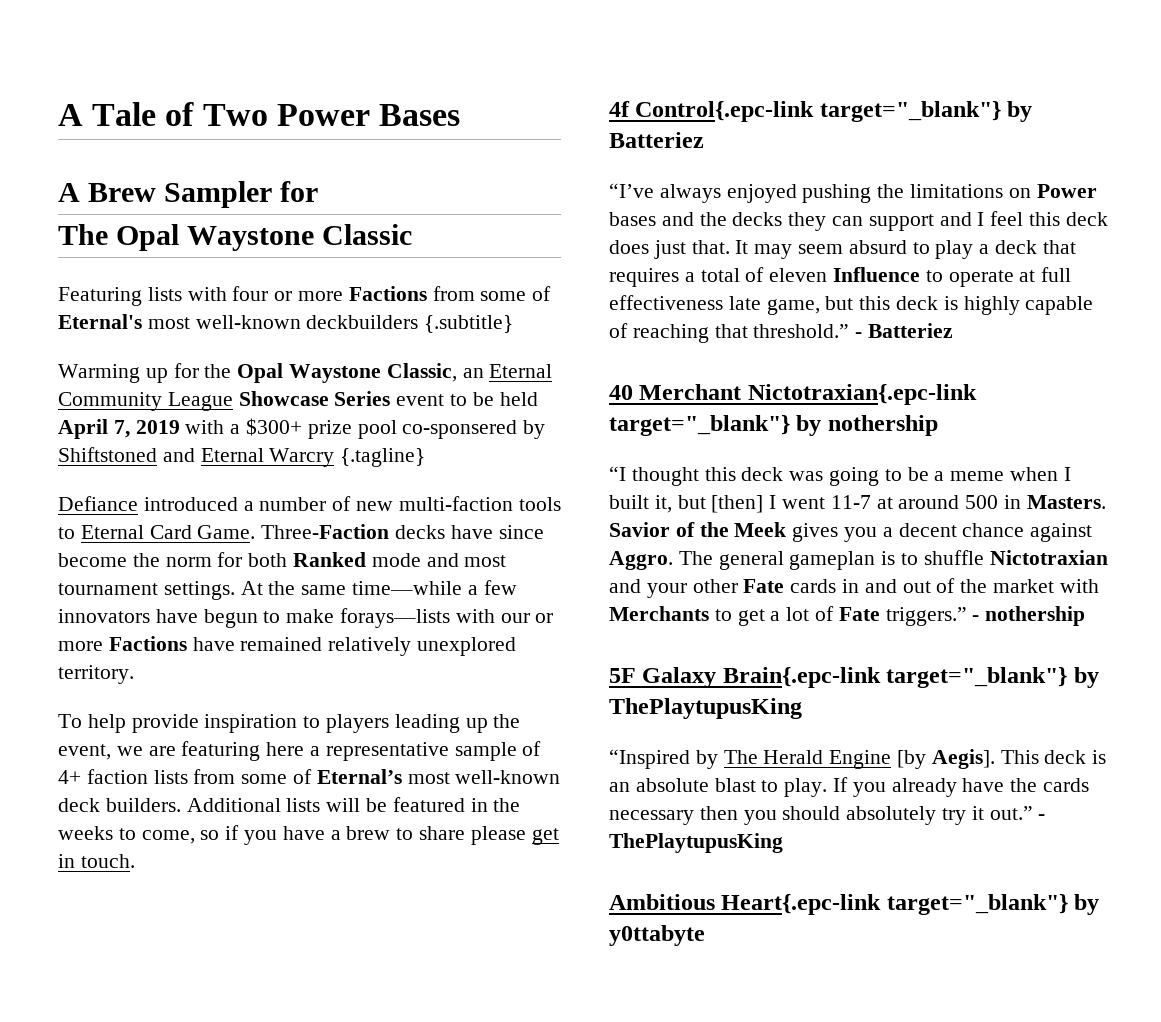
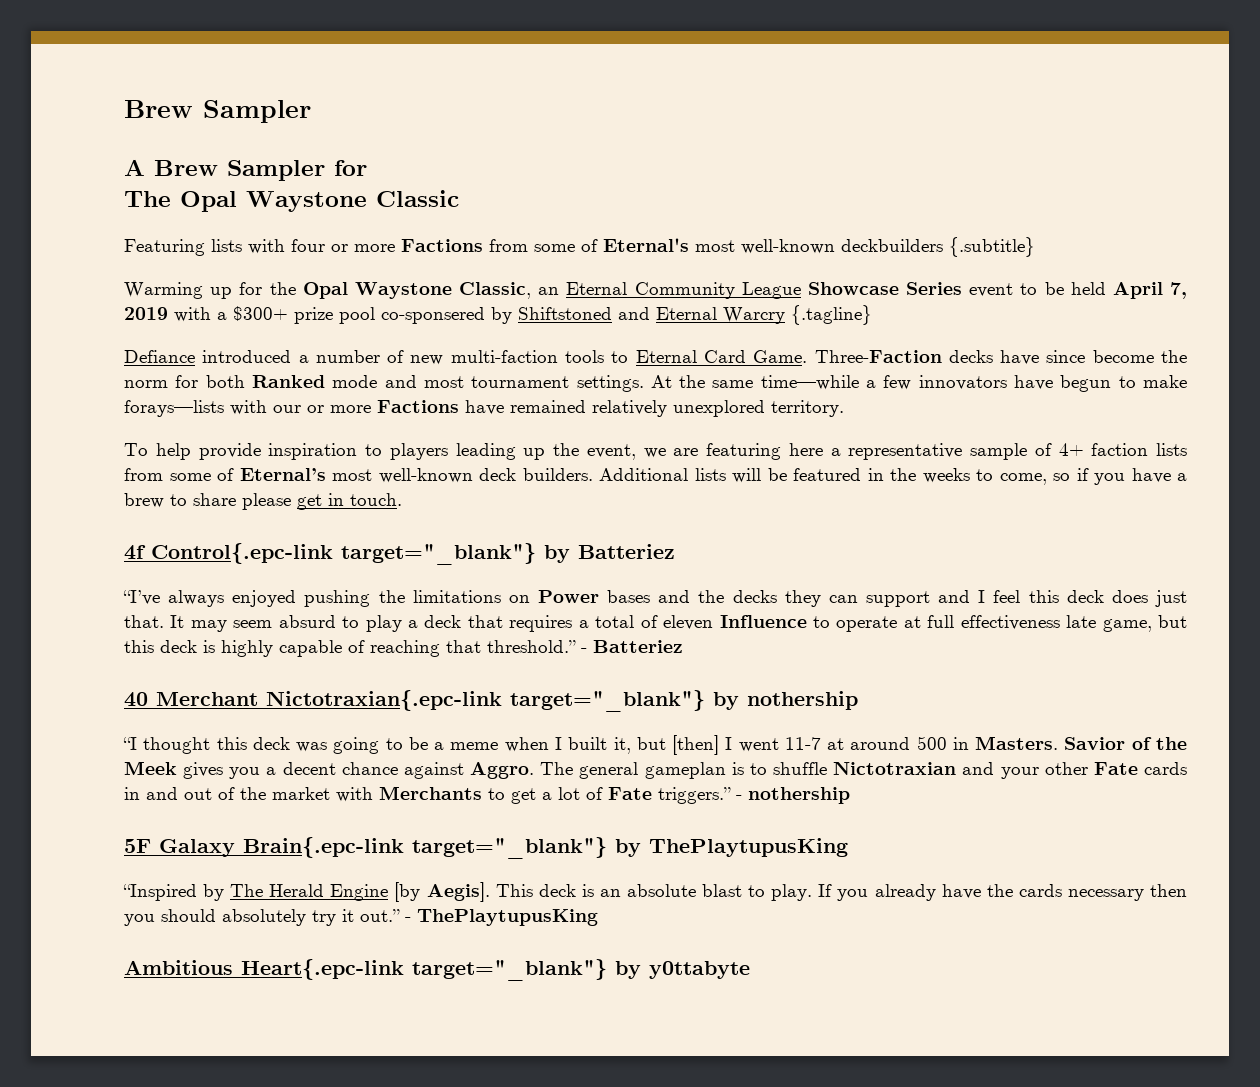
[58,102,460,126] A Tale of Two Power Bases -> [124,100,311,123] Brew Sampler

